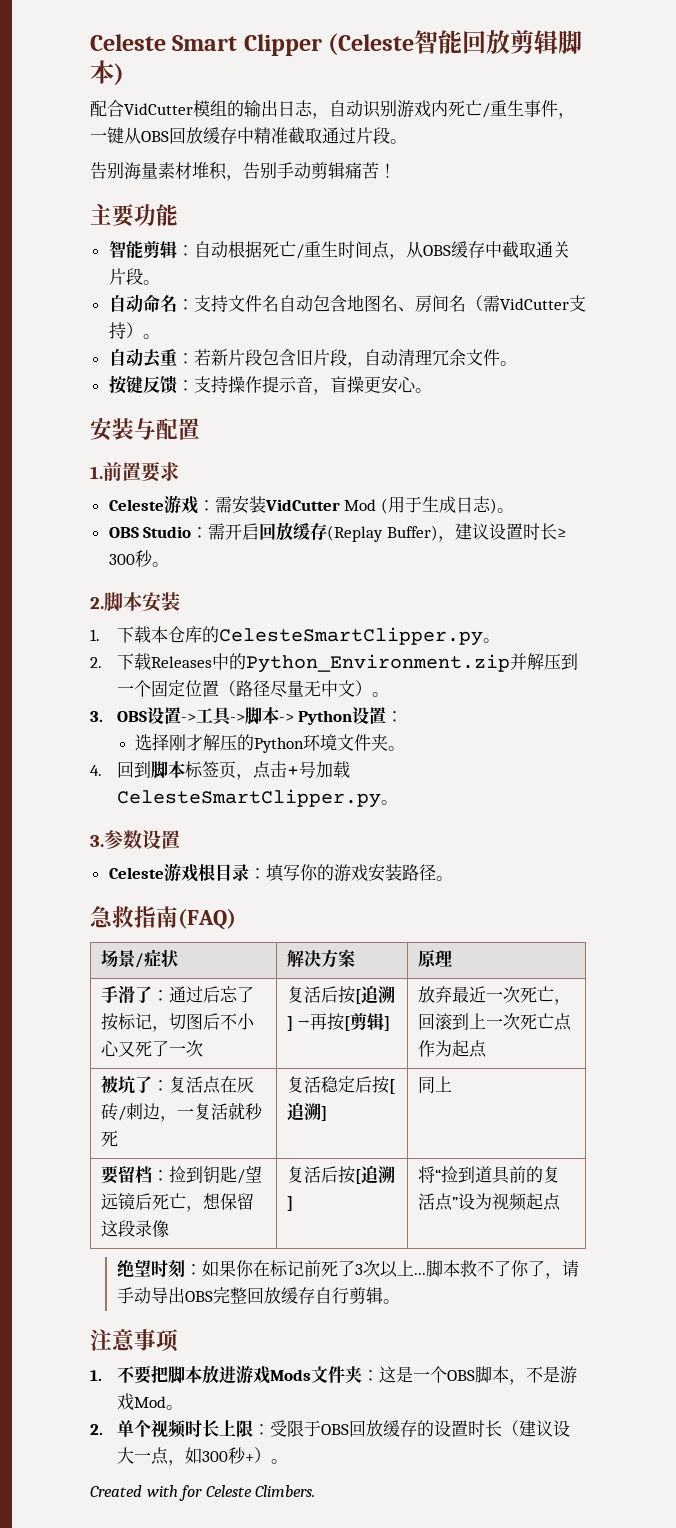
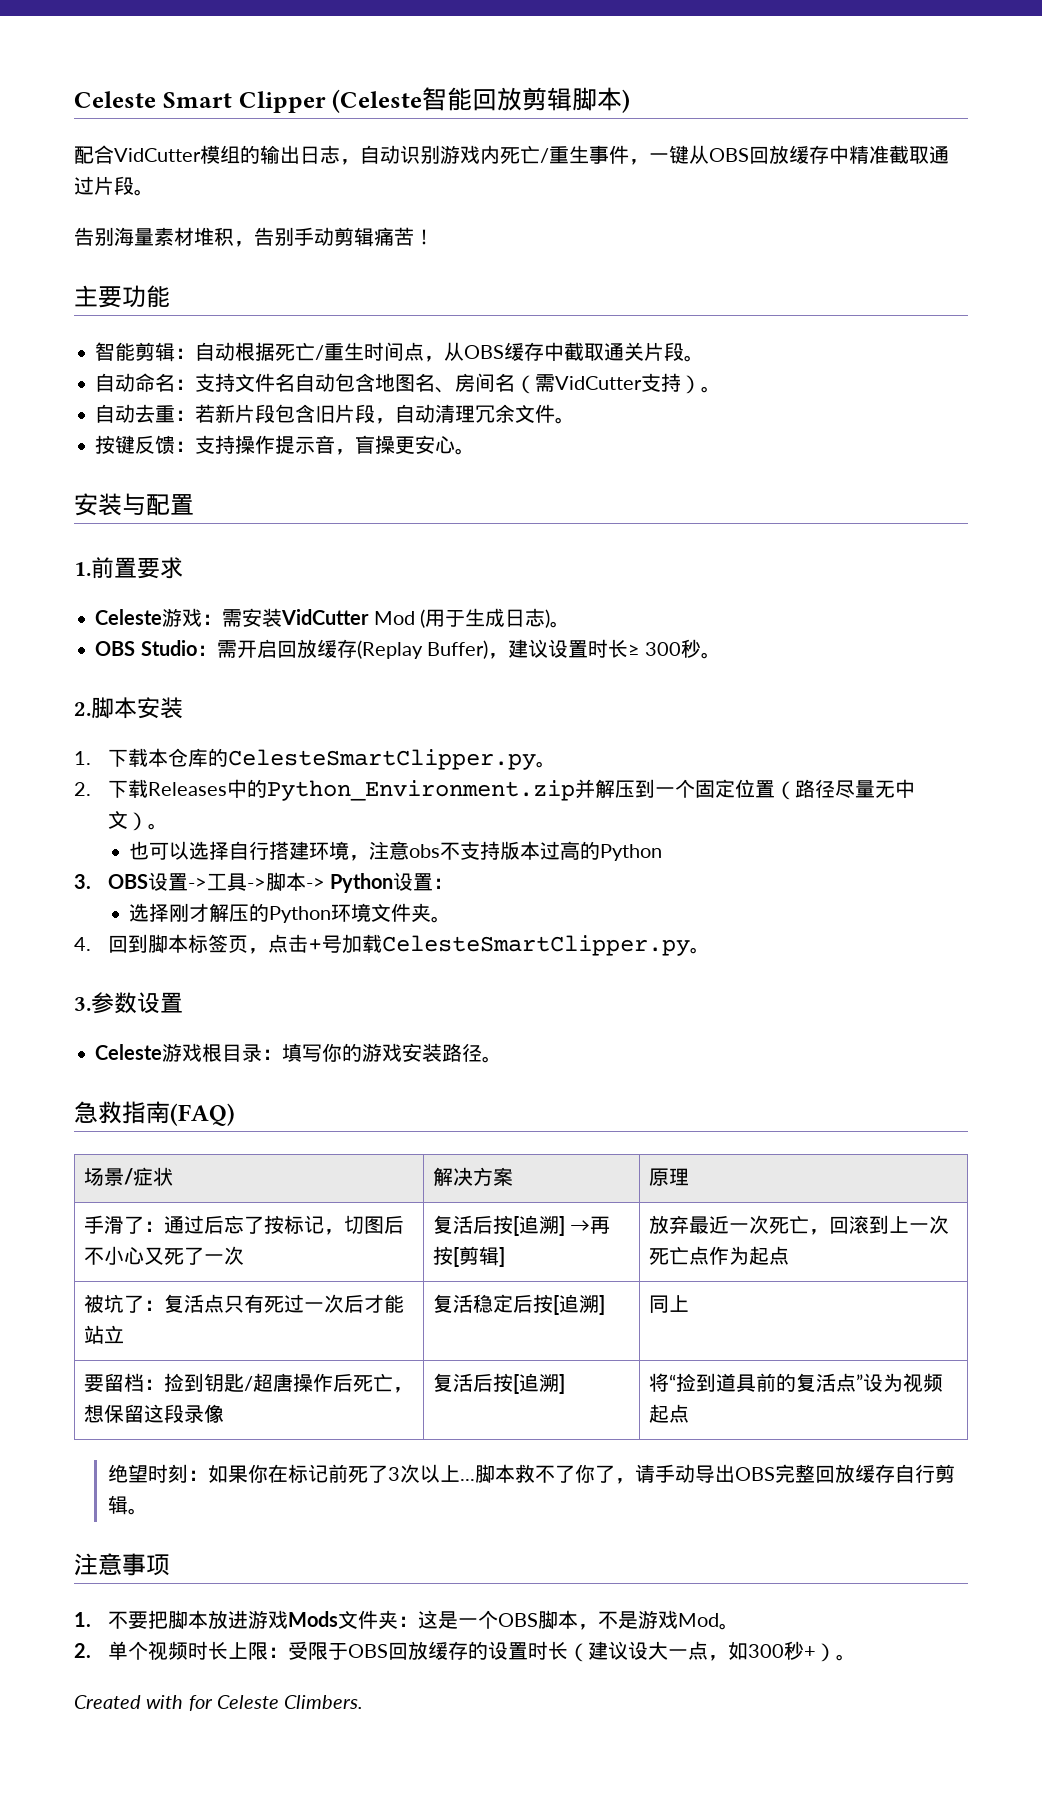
(389, 694) none -> [129,841,663,861] // 也可以选择自行搭建环境，注意obs不支持版本过高的Python
[219,1076,254,1093] [100,1102,263,1122] [100,1130,118,1147] 在灰砖/刺边，一复活就秒死 -> [224,1294,405,1313] [84,1325,125,1344] 只有死过一次后才能站立
[244,1165,262,1183] [100,1192,135,1210] 望远镜 -> [253,1373,334,1392] 超唐操作

